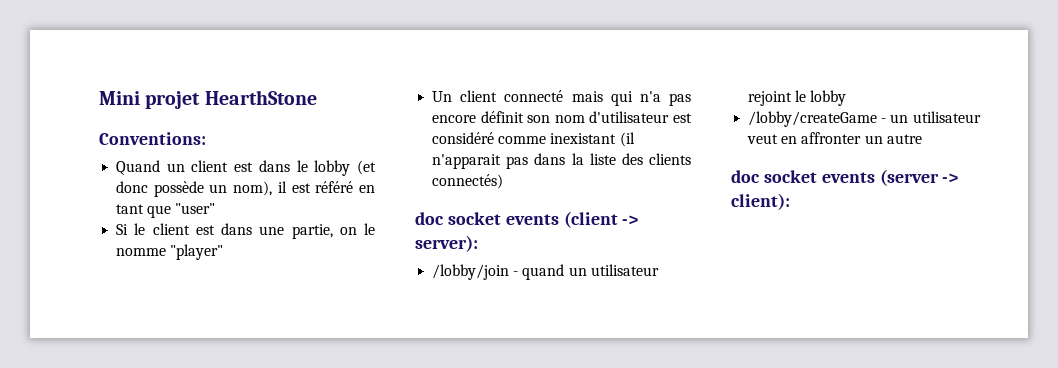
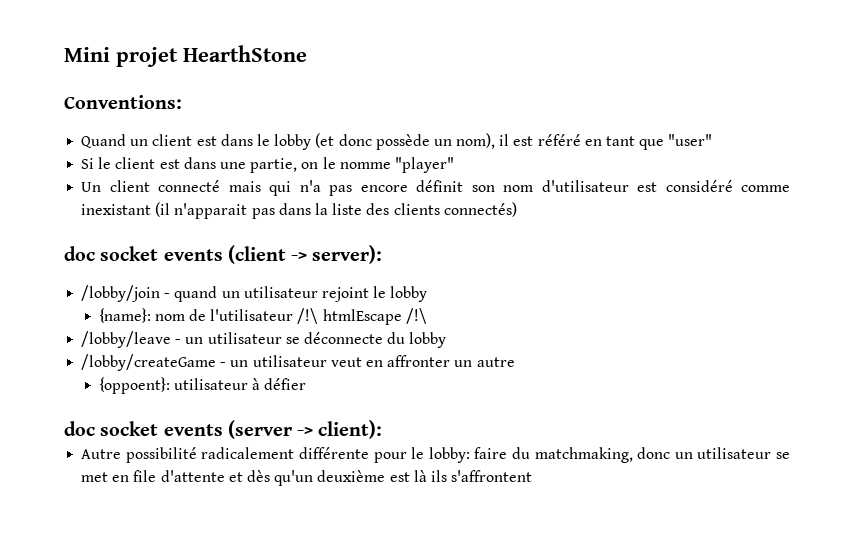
(847, 98) none -> [98,308,427,325] [81,331,447,348] // {name}: nom de l'utilisateur /!\ htmlEscape /!\ // /lobby/leave - un utilisateur se déconnecte du lobby
(922, 139) none -> [98,377,307,394] // {oppoent}: utilisateur à défier
(790, 201) none -> [81,447,790,463] [81,470,533,486] // Autre possibilité radicalement différente pour le lobby: faire du matchmaking, donc un utilisateur se met en file d'attente et dès qu'un deuxième est là ils s'affrontent

